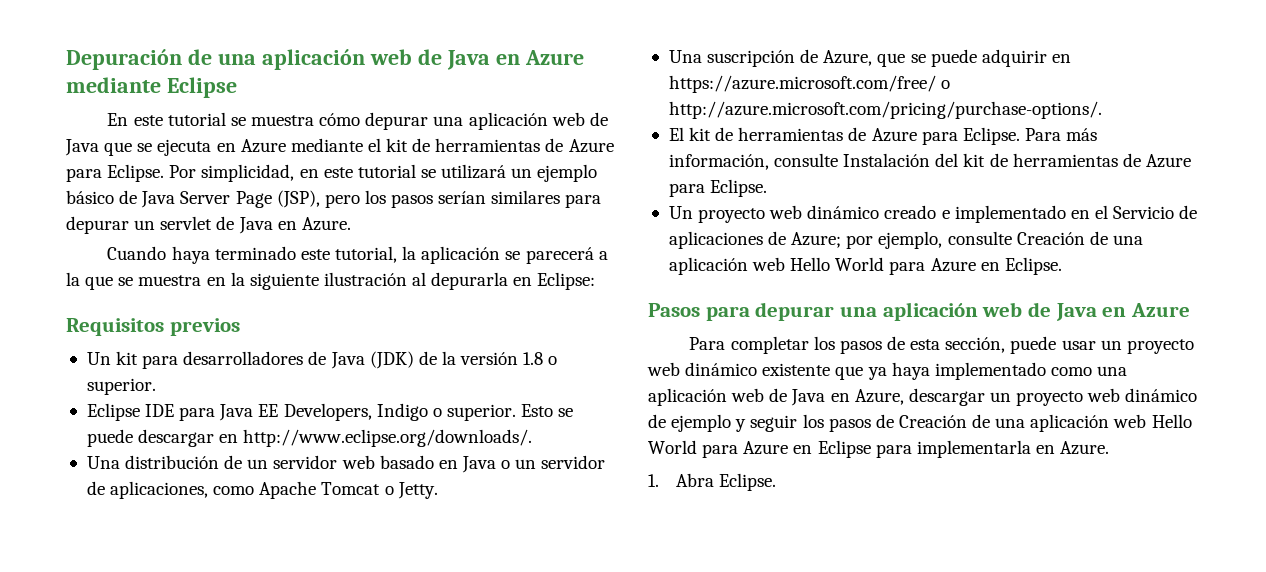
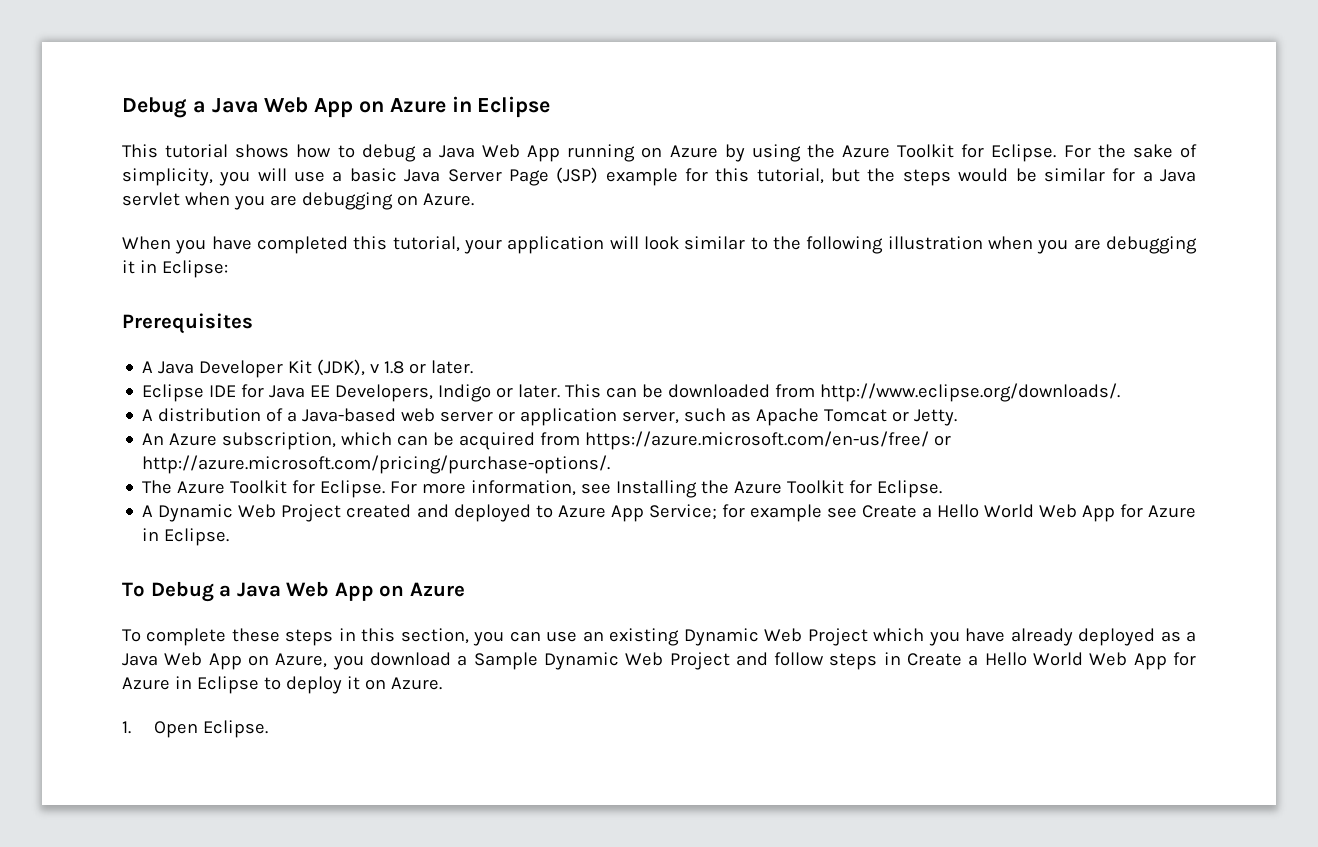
[66,49,584,70] [66,77,237,98] [107,112,608,130] [65,138,614,156] [66,164,598,182] [66,190,602,208] [66,216,351,234] [107,246,608,264] [66,272,596,290] [66,318,240,336] [86,351,558,369] [86,378,156,395] Depuración de una aplicación web de Java en Azure mediante Eclipse // En este tutorial se muestra cómo depurar una aplicación web de Java que se ejecuta en Azure mediante el kit de herramientas de Azure para Eclipse. Por simplicidad, en este tutorial se utilizará un ejemplo básico de Java Server Page (JSP), pero los pasos serían similares para depurar un servlet de Java en Azure. // Cuando haya terminado este tutorial, la aplicación se parecerá a la que se muestra en la siguiente ilustración al depurarla en Eclipse: // Requisitos previos // Un kit para desarrolladores de Java (JDK) de la versión 1.8 o superior. -> [122,96,551,118] [122,144,1198,162] [122,167,1197,186] [122,192,474,210] [122,236,1198,254] [122,260,228,278] [122,313,253,334] [142,359,474,378] Debug a Java Web App on Azure in Eclipse // This tutorial shows how to debug a Java Web App running on Azure by using the Azure Toolkit for Eclipse. For the sake of simplicity, you will use a basic Java Server Page (JSP) example for this tutorial, but the steps would be similar for a Java servlet when you are debugging on Azure. // When you have completed this tutorial, your application will look similar to the following illustration when you are debugging it in Eclipse: // Prerequisites // A Java Developer Kit (JDK), v 1.8 or later.
[179,407,216,421] para -> [241,384,265,398] for
[432,404,574,421] [86,429,533,447] [86,455,606,473] [86,481,255,499] o superior. Esto se puede descargar en http://www.eclipse.org/downloads/. // Una distribución de un servidor web basado en Java o un servidor de aplicaciones, como -> [496,383,1121,402] [142,408,752,426] or later. This can be downloaded from http://www.eclipse.org/downloads/. // A distribution of a Java-based web server or application server, such as
[384,486,394,495] o -> [892,411,910,422] or
[668,49,1071,67] [668,75,951,93] [668,101,1102,119] [668,127,1098,145] [668,153,1191,170] [668,179,768,197] [668,205,1198,223] [668,231,1143,249] [668,257,1062,275] [648,302,1191,321] [689,336,1194,354] [647,362,1128,380] [648,388,1198,406] [648,414,1192,432] [648,440,1055,458] Una suscripción de Azure, que se puede adquirir en https://azure.microsoft.com/free/ o http://azure.microsoft.com/pricing/purchase-options/. // El kit de herramientas de Azure para Eclipse. Para más información, consulte Instalación del kit de herramientas de Azure para Eclipse. // Un proyecto web dinámico creado e implementado en el Servicio de aplicaciones de Azure; por ejemplo, consulte Creación de una aplicación web Hello World para Azure en Eclipse. // Pasos para depurar una aplicación web de Java en Azure // Para completar los pasos de esta sección, puede usar un proyecto web dinámico existente que ya haya implementado como una aplicación web de Java en Azure, descargar un proyecto web dinámico de ejemplo y seguir los pasos de Creación de una aplicación web Hello World para Azure en Eclipse para implementarla en -> [142,431,952,450] [142,455,611,474] [142,480,943,498] [142,504,1197,522] [142,528,230,546] [122,581,465,602] [122,628,1196,646] [122,652,1197,670] [122,676,386,694] An Azure subscription, which can be acquired from https://azure.microsoft.com/en-us/free/ or http://azure.microsoft.com/pricing/purchase-options/. // The Azure Toolkit for Eclipse. For more information, see Installing the Azure Toolkit for Eclipse. // A Dynamic Web Project created and deployed to Azure App Service; for example see Create a Hello World Web App for Azure in Eclipse. // To Debug a Java Web App on Azure // To complete these steps in this section, you can use an existing Dynamic Web Project which you have already deployed as a Java Web App on Azure, you download a Sample Dynamic Web Project and follow steps in Create a Hello World Web App for Azure in Eclipse to deploy it on
[676,473,715,487] Abra -> [154,721,199,738] Open

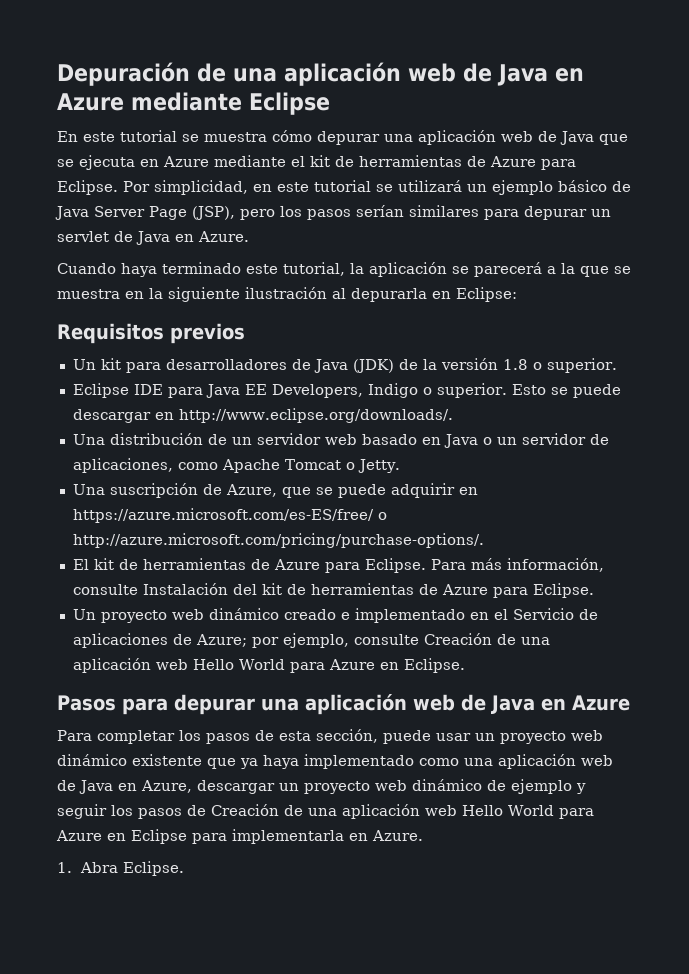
[122,96,551,118] [122,144,1198,162] [122,167,1197,186] [122,192,474,210] [122,236,1198,254] [122,260,228,278] [122,313,253,334] [142,359,474,378] Debug a Java Web App on Azure in Eclipse // This tutorial shows how to debug a Java Web App running on Azure by using the Azure Toolkit for Eclipse. For the sake of simplicity, you will use a basic Java Server Page (JSP) example for this tutorial, but the steps would be similar for a Java servlet when you are debugging on Azure. // When you have completed this tutorial, your application will look similar to the following illustration when you are debugging it in Eclipse: // Prerequisites // A Java Developer Kit (JDK), v 1.8 or later. -> [57,62,584,86] [57,92,330,115] [57,130,628,145] [57,155,576,170] [57,180,631,195] [55,205,611,220] [57,231,249,245] [57,262,631,277] [57,287,517,302] [57,323,245,344] [72,358,617,373] Depuración de una aplicación web de Java en Azure mediante Eclipse // En este tutorial se muestra cómo depurar una aplicación web de Java que se ejecuta en Azure mediante el kit de herramientas de Azure para Eclipse. Por simplicidad, en este tutorial se utilizará un ejemplo básico de Java Server Page (JSP), pero los pasos serían similares para depurar un servlet de Java en Azure. // Cuando haya terminado este tutorial, la aplicación se parecerá a la que se muestra en la siguiente ilustración al depurarla en Eclipse: // Requisitos previos // Un kit para desarrolladores de Java (JDK) de la versión 1.8 o superior.
[241,384,265,398] for -> [167,387,203,398] para
[496,383,1121,402] [142,408,752,426] or later. This can be downloaded from http://www.eclipse.org/downloads/. // A distribution of a Java-based web server or application server, such as -> [422,383,621,398] [72,408,453,423] [72,433,609,448] [72,458,218,473] o superior. Esto se puede descargar en http://www.eclipse.org/downloads/. // Una distribución de un servidor web basado en Java o un servidor de aplicaciones, como
[892,411,910,422] or -> [345,462,355,470] o
[142,431,952,450] [142,455,611,474] [142,480,943,498] [142,504,1197,522] [142,528,230,546] [122,581,465,602] [122,628,1196,646] [122,652,1197,670] [122,676,386,694] An Azure subscription, which can be acquired from https://azure.microsoft.com/en-us/free/ or http://azure.microsoft.com/pricing/purchase-options/. // The Azure Toolkit for Eclipse. For more information, see Installing the Azure Toolkit for Eclipse. // A Dynamic Web Project created and deployed to Azure App Service; for example see Create a Hello World Web App for Azure in Eclipse. // To Debug a Java Web App on Azure // To complete these steps in this section, you can use an existing Dynamic Web Project which you have already deployed as a Java Web App on Azure, you download a Sample Dynamic Web Project and follow steps in Create a Hello World Web App for Azure in Eclipse to deploy it on -> [72,483,478,498] [72,508,387,523] [72,533,484,548] [72,558,604,573] [72,583,594,598] [72,608,598,623] [72,633,550,648] [72,658,465,673] [57,694,630,715] [57,729,603,744] [57,754,613,769] [57,779,586,794] [57,804,594,819] [56,829,368,844] Una suscripción de Azure, que se puede adquirir en https://azure.microsoft.com/es-ES/free/ o http://azure.microsoft.com/pricing/purchase-options/. // El kit de herramientas de Azure para Eclipse. Para más información, consulte Instalación del kit de herramientas de Azure para Eclipse. // Un proyecto web dinámico creado e implementado en el Servicio de aplicaciones de Azure; por ejemplo, consulte Creación de una aplicación web Hello World para Azure en Eclipse. // Pasos para depurar una aplicación web de Java en Azure // Para completar los pasos de esta sección, puede usar un proyecto web dinámico existente que ya haya implementado como una aplicación web de Java en Azure, descargar un proyecto web dinámico de ejemplo y seguir los pasos de Creación de una aplicación web Hello World para Azure en Eclipse para implementarla en
[154,721,199,738] Open -> [79,862,118,873] Abra

